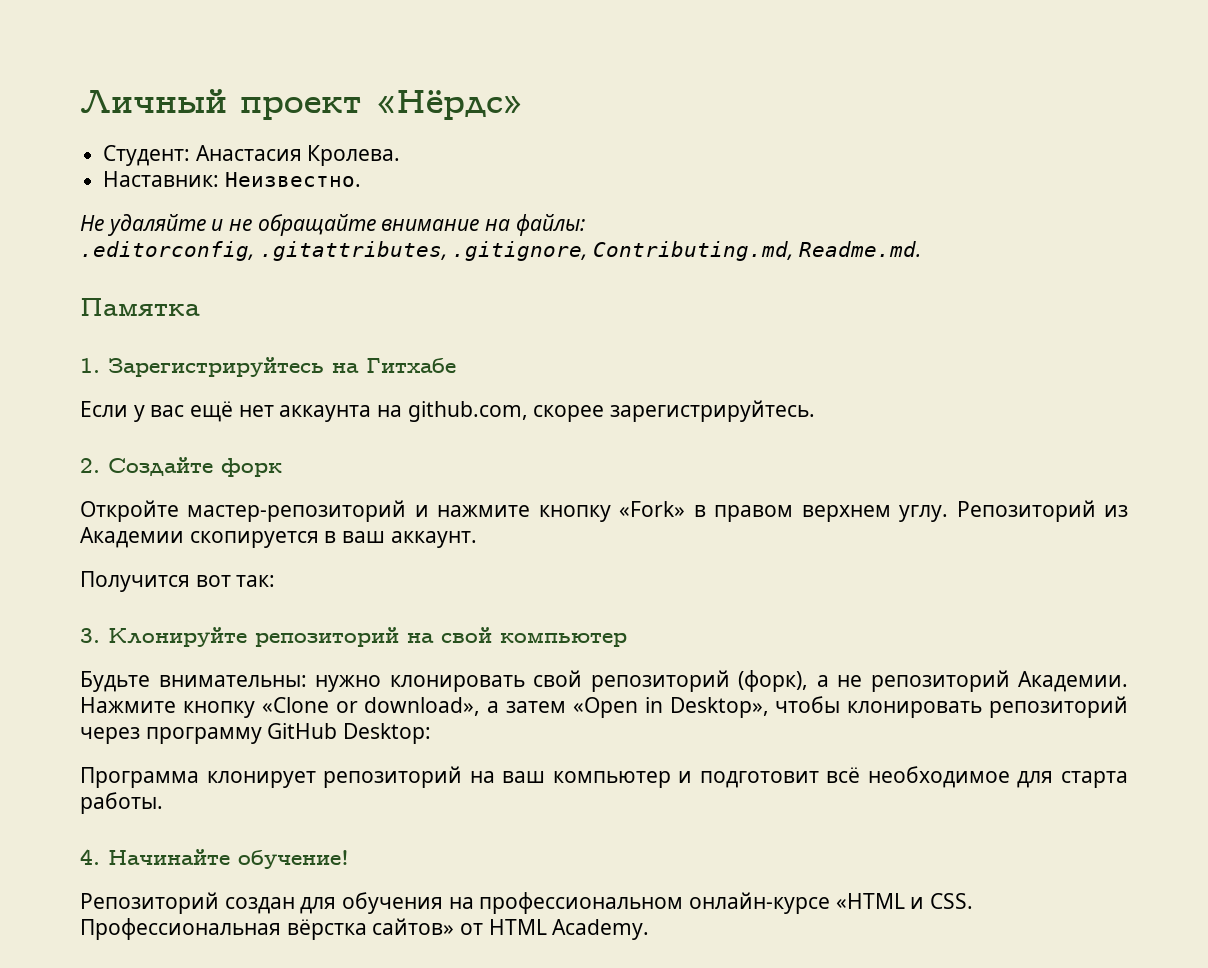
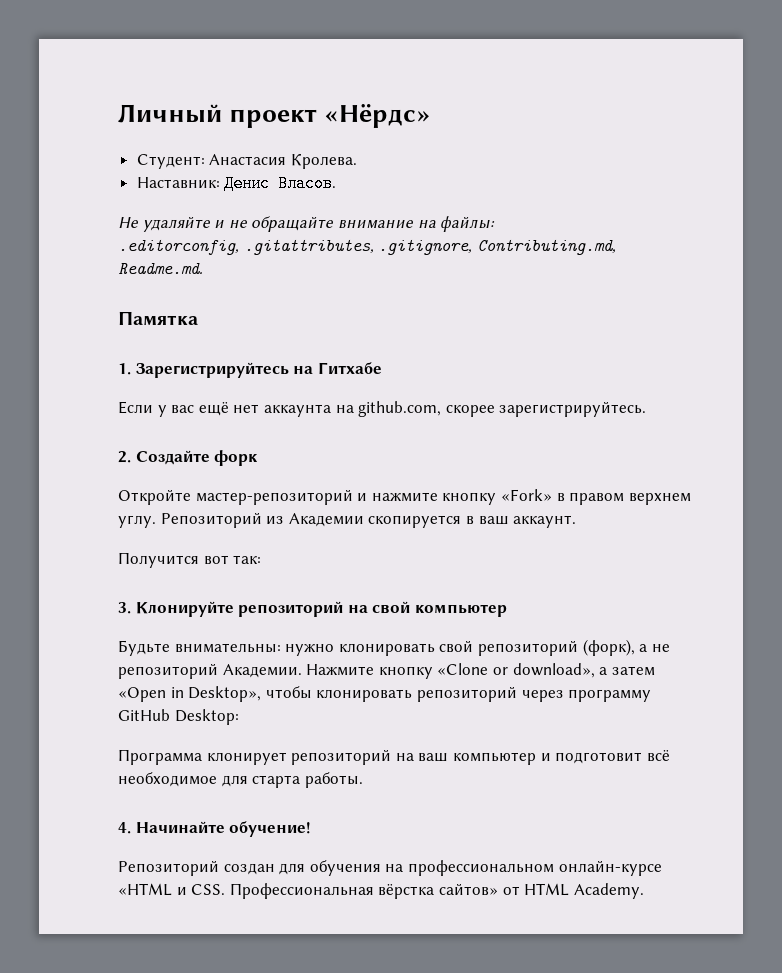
[224,172,361,187] Неизвестно. -> [224,176,337,192] Денис Власов.

